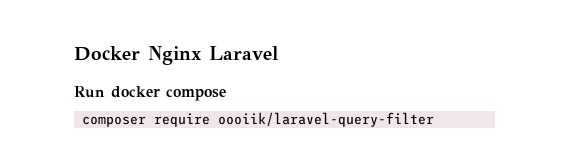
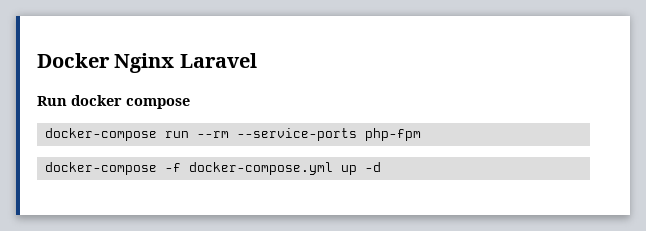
[82,112,435,127] composer require oooiik/laravel-query-filter -> [44,128,421,141] [44,162,381,175] docker-compose run --rm --service-ports php-fpm // docker-compose -f docker-compose.yml up -d

